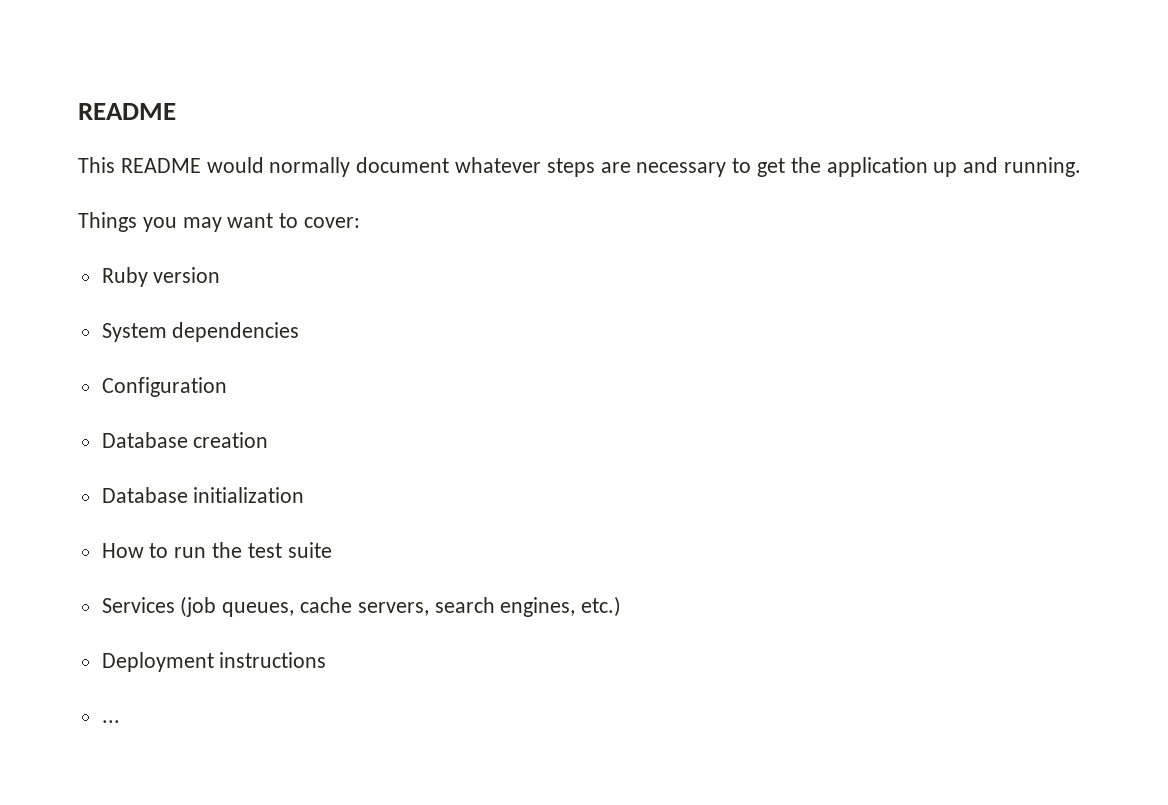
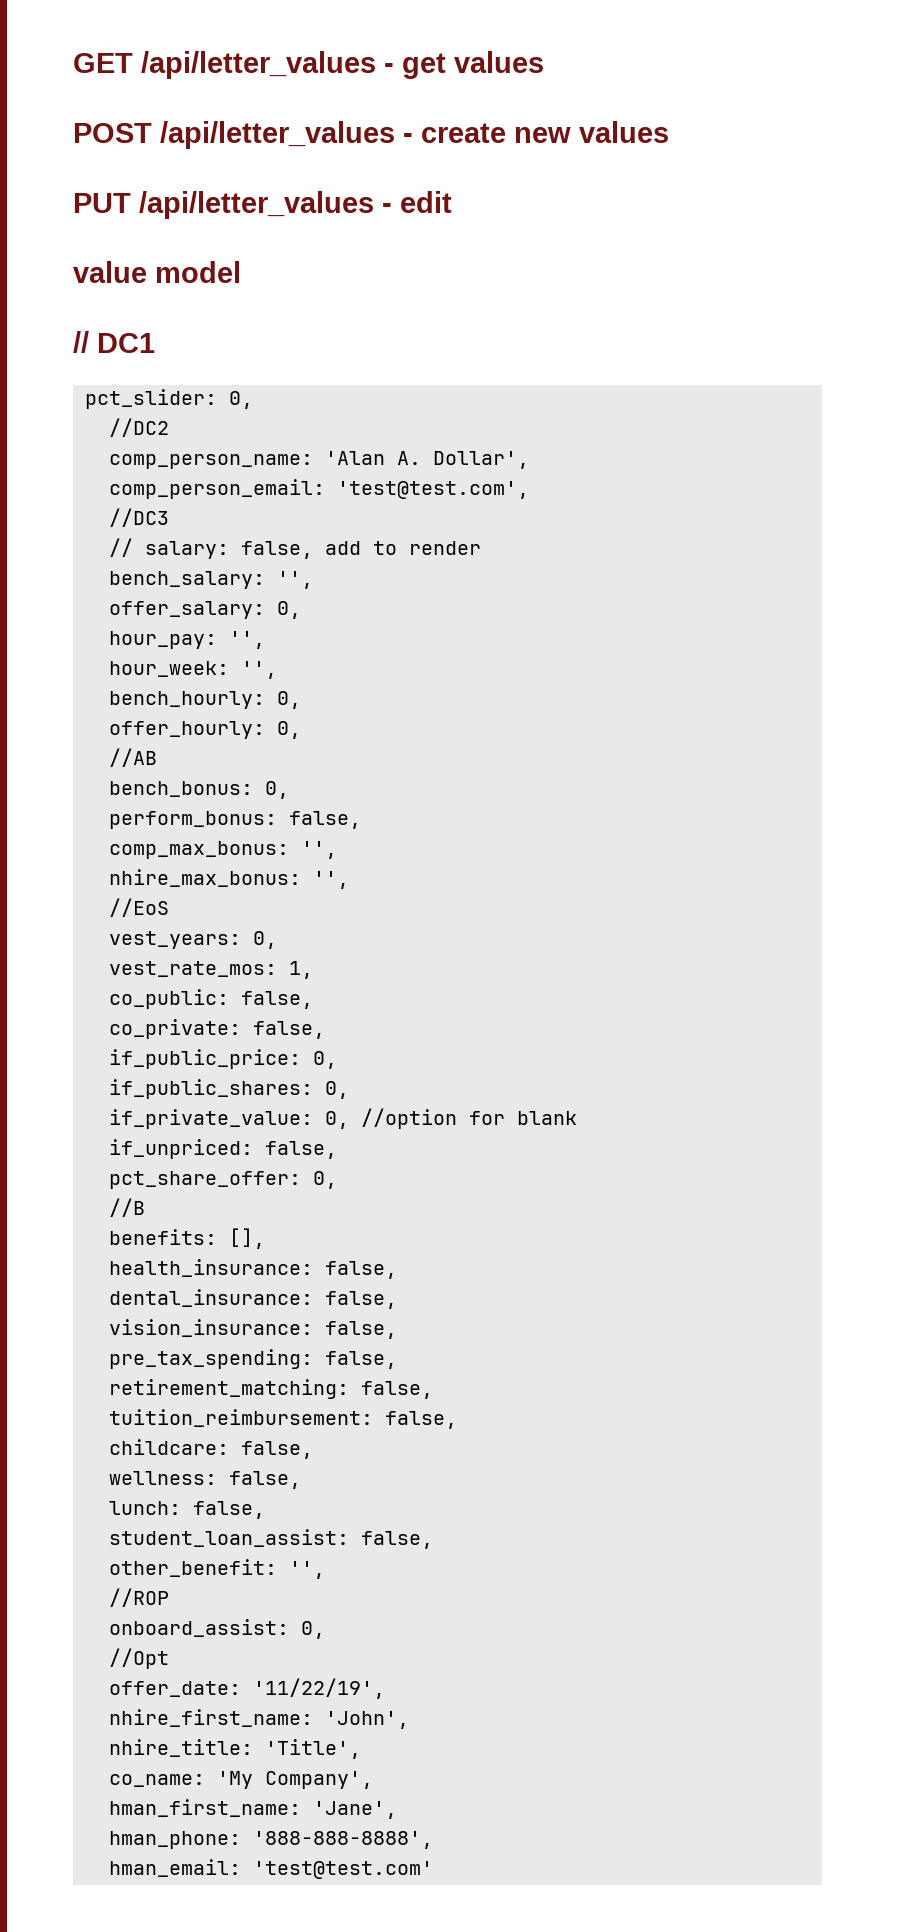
[78,103,176,120] [78,157,1082,177] [78,212,361,232] [101,267,221,287] [101,322,300,342] [101,377,227,397] [101,432,269,448] [101,487,305,503] [101,542,332,558] [101,596,622,617] [101,652,327,672] [101,720,120,723] README // This README would normally document whatever steps are necessary to get the application up and running. // Things you may want to cover: // Ruby version // System dependencies // Configuration // Database creation // Database initialization // How to run the test suite // Services (job queues, cache servers, search engines, etc.) // Deployment instructions // ... -> [73,51,544,79] [73,121,669,149] [73,191,452,219] [73,261,241,283] [73,331,155,353] [85,389,254,409] [109,418,170,437] [109,451,530,469] [109,479,530,499] [109,508,170,527] [109,538,482,559] [109,571,314,589] [109,601,302,619] [109,631,266,649] [109,661,278,679] [109,691,302,709] [109,721,302,739] [109,748,158,767] [109,781,290,799] [109,811,362,829] [109,841,338,859] [109,869,350,889] [109,898,170,917] [109,931,278,949] [109,961,314,979] [109,989,314,1009] [109,1019,326,1039] [109,1049,338,1069] [109,1079,350,1099] [109,1108,578,1129] [109,1139,338,1159] [109,1171,338,1189] [109,1198,146,1217] [109,1228,266,1249] [109,1259,398,1279] [109,1289,398,1309] [109,1319,398,1339] [109,1349,398,1369] [109,1379,434,1399] [109,1409,458,1429] [109,1439,314,1459] [109,1471,302,1489] [109,1501,266,1519] [109,1529,434,1549] [109,1559,326,1579] [109,1588,170,1607] [109,1619,326,1639] [109,1648,170,1669] [109,1678,386,1699] [109,1709,410,1729] [109,1739,362,1759] [109,1771,374,1789] [109,1799,398,1819] [109,1831,434,1849] [109,1859,434,1879] GET /api/letter_values - get values // POST /api/letter_values - create new values // PUT /api/letter_values - edit // value model // // DC1 // pct_slider: 0, // //DC2 // comp_person_name: 'Alan A. Dollar', // comp_person_email: 'test@test.com', // //DC3 // // salary: false, add to render // bench_salary: '', // offer_salary: 0, // hour_pay: '', // hour_week: '', // bench_hourly: 0, // offer_hourly: 0, // //AB // bench_bonus: 0, // perform_bonus: false, // comp_max_bonus: '', // nhire_max_bonus: '', // //EoS // vest_years: 0, // vest_rate_mos: 1, // co_public: false, // co_private: false, // if_public_price: 0, // if_public_shares: 0, // if_private_value: 0, //option for blank // if_unpriced: false, // pct_share_offer: 0, // //B // benefits: [], // health_insurance: false, // dental_insurance: false, // vision_insurance: false, // pre_tax_spending: false, // retirement_matching: false, // tuition_reimbursement: false, // childcare: false, // wellness: false, // lunch: false, // student_loan_assist: false, // other_benefit: '', // //ROP // onboard_assist: 0, // //Opt // offer_date: '11/22/19', // nhire_first_name: 'John', // nhire_title: 'Title', // co_name: 'My Company', // hman_first_name: 'Jane', // hman_phone: '888-888-8888', // hman_email: 'test@test.com'

